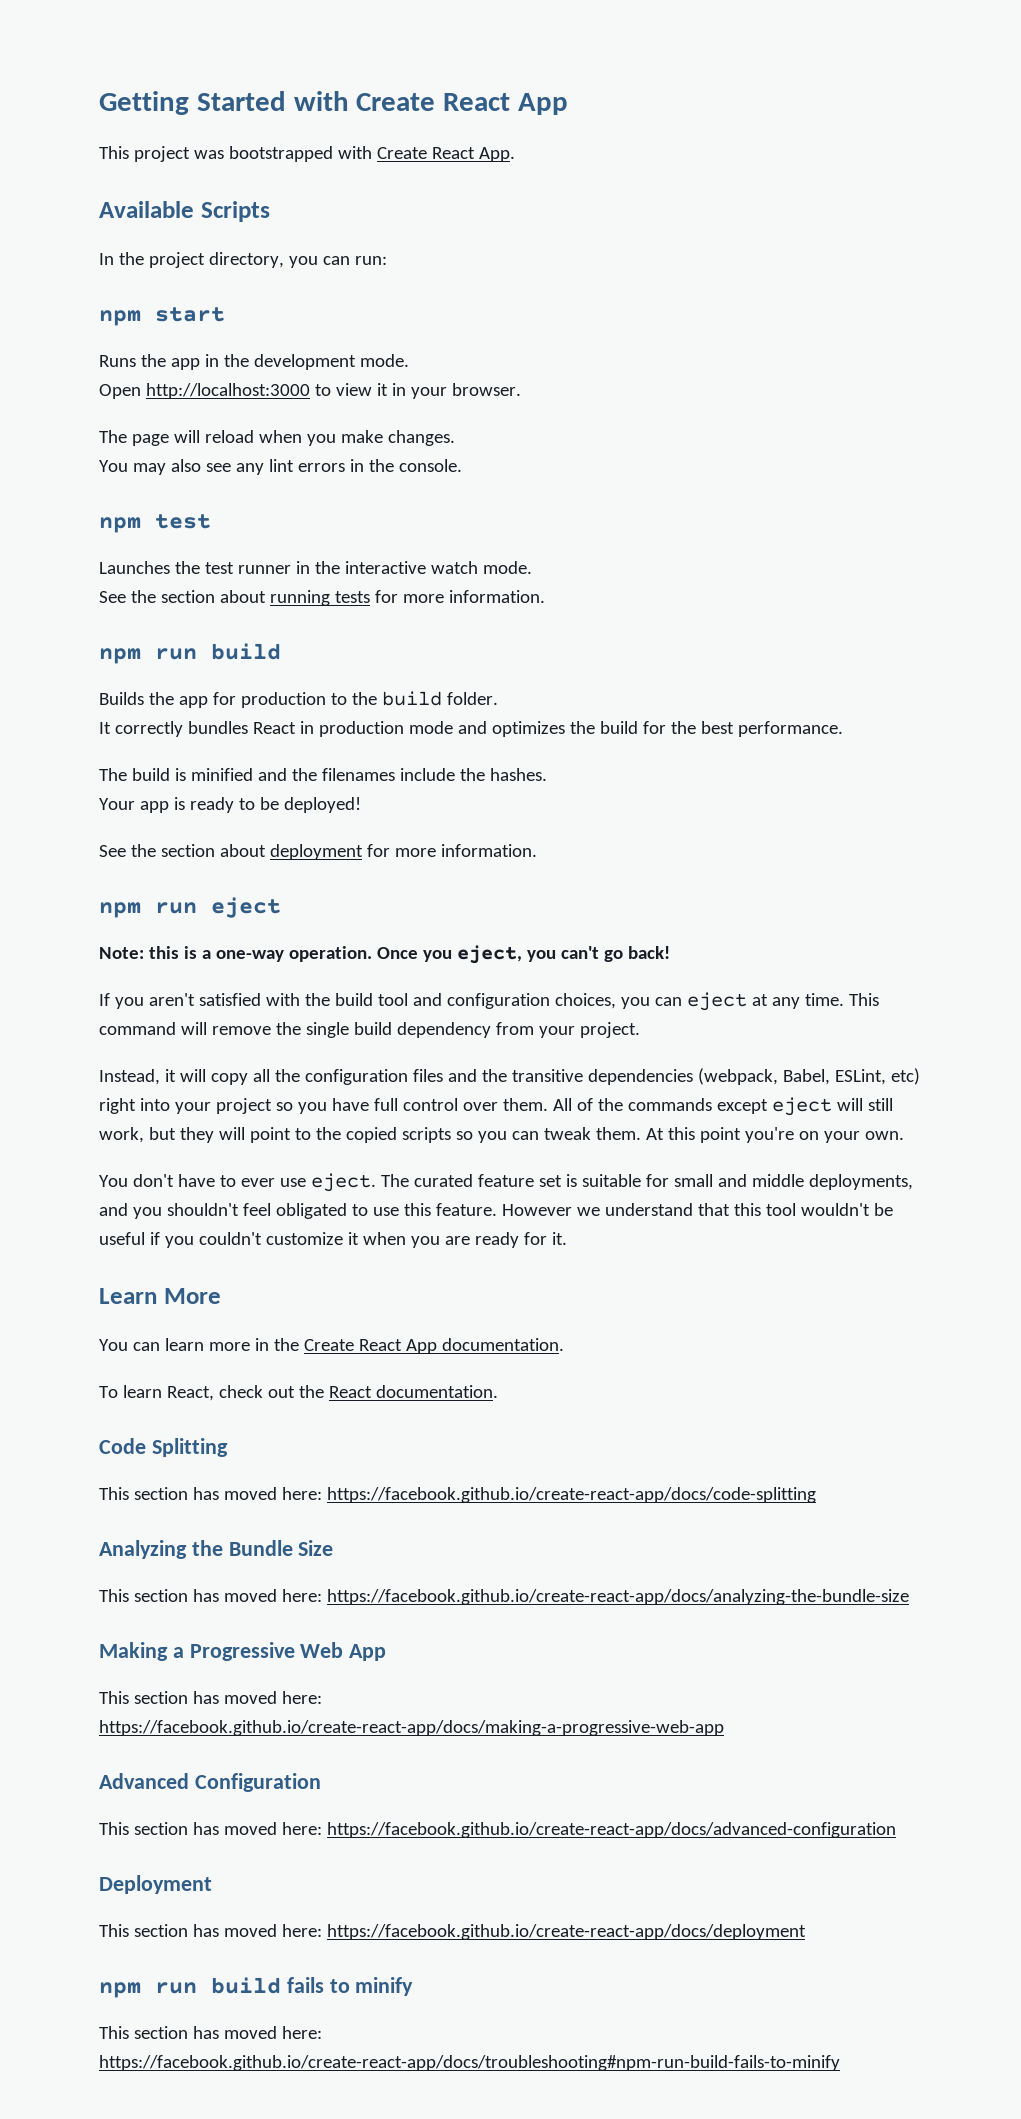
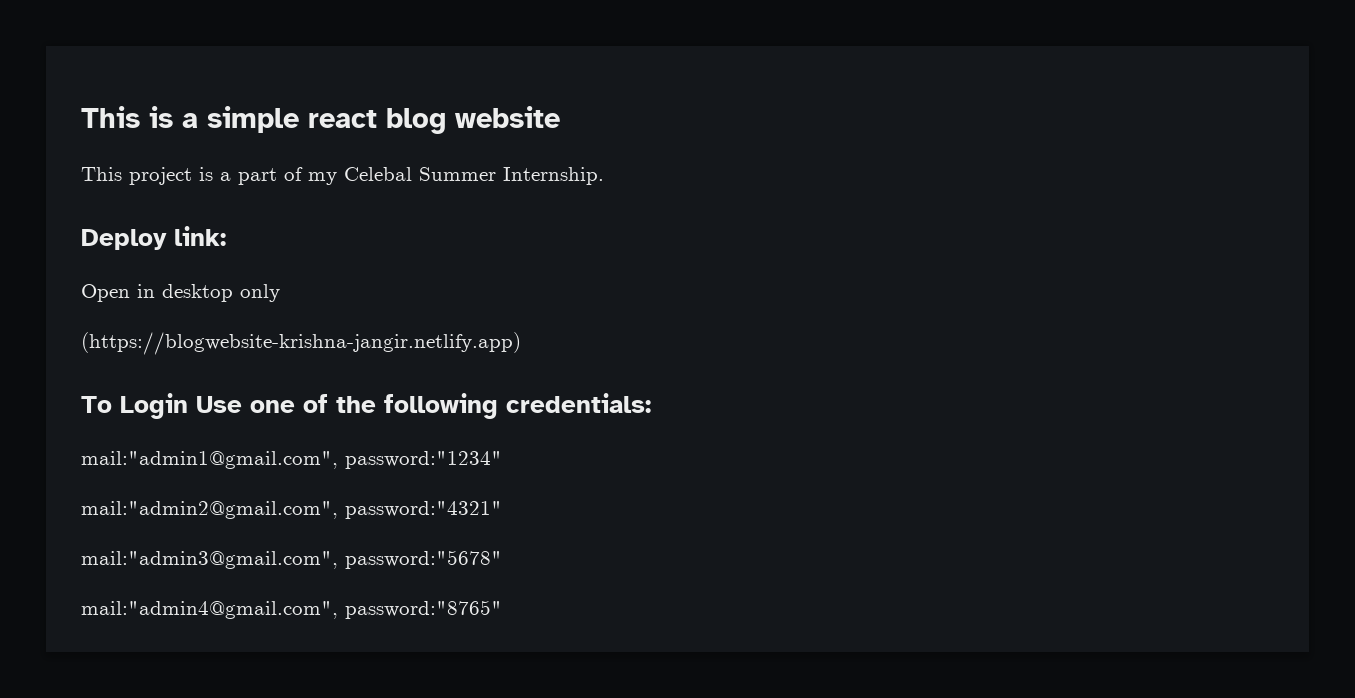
[99,91,569,115] [99,146,515,162] [99,201,270,222] [99,252,387,268] [99,307,225,326] [99,354,409,370] [99,383,521,399] [99,430,455,446] [99,459,462,475] [99,514,211,533] [99,561,532,574] [99,590,545,606] [99,643,281,664] [99,691,498,708] [99,721,843,737] [99,768,547,781] [99,797,361,813] [99,844,537,860] [99,897,281,918] [99,945,670,964] [99,992,879,1011] [99,1022,640,1038] [99,1068,920,1085] [99,1097,893,1116] [99,1127,904,1143] [99,1173,913,1192] [99,1203,893,1219] [99,1232,567,1248] [99,1288,221,1304] [99,1338,564,1354] [99,1385,498,1401] [99,1438,228,1457] [99,1487,816,1503] [99,1540,334,1559] [99,1589,909,1605] [99,1642,387,1661] [99,1691,322,1704] [99,1720,724,1736] [99,1773,321,1792] [99,1822,896,1838] [99,1875,212,1894] [99,1924,806,1940] [99,1977,414,1998] [99,2026,322,2039] [99,2055,840,2071] Getting Started with Create React App // This project was bootstrapped with Create React App. // Available Scripts // In the project directory, you can run: // npm start // Runs the app in the development mode. // Open http://localhost:3000 to view it in your browser. // The page will reload when you make changes. // You may also see any lint errors in the console. // npm test // Launches the test runner in the interactive watch mode. // See the section about running tests for more information. // npm run build // Builds the app for production to the build folder. // It correctly bundles React in production mode and optimizes the build for the best performance. // The build is minified and the filenames include the hashes. // Your app is ready to be deployed! // See the section about deployment for more information. // npm run eject // Note: this is a one-way operation. Once you eject, you can't go back! // If you aren't satisfied with the build tool and configuration choices, you can eject at any time. This command will remove the single build dependency from your project. // Instead, it will copy all the configuration files and the transitive dependencies (webpack, Babel, ESLint, etc) right into your project so you have full control over them. All of the commands except eject will still work, but they will point to the copied scripts so you can tweak them. At this point you're on your own. // You don't have to ever use eject. The curated feature set is suitable for small and middle deployments, and you shouldn't feel obligated to use this feature. However we understand that this tool wouldn't be useful if you couldn't customize it when you are ready for it. // Learn More // You can learn more in the Create React App documentation. // To learn React, check out the React documentation. // Code Splitting // This section has moved here: https://facebook.github.io/create-react-app/docs/code-splitting // Analyzing the Bundle Size // This section has moved here: https://facebook.github.io/create-react-app/docs/analyzing-the-bundle-size // Making a Progressive Web App // This section has moved here: https://facebook.github.io/create-react-app/docs/making-a-progressive-web-app // Advanced Configuration // This section has moved here: https://facebook.github.io/create-react-app/docs/advanced-configuration // Deployment // This section has moved here: https://facebook.github.io/create-react-app/docs/deployment // npm run build fails to minify // This section has moved here: https://facebook.github.io/create-react-app/docs/troubleshooting#npm-run-build-fails-to-minify -> [81,106,560,134] [81,167,604,185] [81,226,226,250] [81,284,280,302] [81,332,521,355] [81,393,651,419] [81,451,502,469] [81,501,502,519] [81,550,502,569] [81,600,502,619] This is a simple react blog website // This project is a part of my Celebal Summer Internship. // Deploy link: // Open in desktop only // (https://blogwebsite-krishna-jangir.netlify.app) // To Login Use one of the following credentials: // mail:"admin1@gmail.com", password:"1234" // mail:"admin2@gmail.com", password:"4321" // mail:"admin3@gmail.com", password:"5678" // mail:"admin4@gmail.com", password:"8765"

